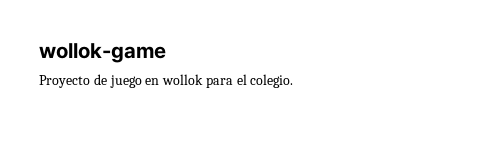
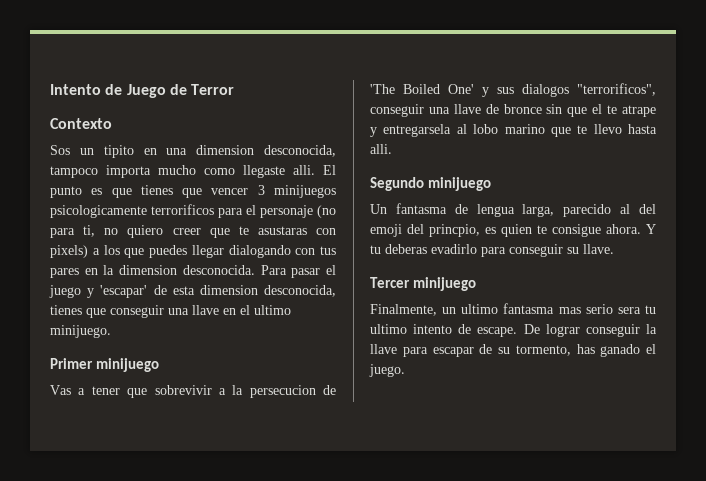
[39,43,166,63] [39,74,294,88] wollok-game // Proyecto de juego en wollok para el colegio. -> [50,84,235,98] [50,118,112,129] [50,145,336,158] [50,165,336,178] [50,185,336,198] [50,204,336,218] [50,225,336,238] [50,245,336,258] [50,265,337,278] [49,285,336,298] [50,305,291,318] [50,325,111,338] [50,358,159,372] [50,385,336,398] [370,83,656,97] [370,104,656,117] [370,124,657,137] [370,144,392,154] [370,177,491,191] [370,203,656,217] [370,224,656,237] [370,244,614,257] [370,277,476,291] [370,303,656,316] [370,324,657,337] [370,344,656,357] [369,364,405,377] Intento de Juego de Terror // Contexto // Sos un tipito en una dimension desconocida, tampoco importa mucho como llegaste alli. El punto es que tienes que vencer 3 minijuegos psicologicamente terrorificos para el personaje (no para ti, no quiero creer que te asustaras con pixels) a los que puedes llegar dialogando con tus pares en la dimension desconocida. Para pasar el juego y 'escapar' de esta dimension desconocida, tienes que conseguir una llave en el ultimo minijuego. // Primer minijuego // Vas a tener que sobrevivir a la persecucion de 'The Boiled One' y sus dialogos "terrorificos", conseguir una llave de bronce sin que el te atrape y entregarsela al lobo marino que te llevo hasta alli. // Segundo minijuego // Un fantasma de lengua larga, parecido al del emoji del princpio, es quien te consigue ahora. Y tu deberas evadirlo para conseguir su llave. // Tercer minijuego // Finalmente, un ultimo fantasma mas serio sera tu ultimo intento de escape. De lograr conseguir la llave para escapar de su tormento, has ganado el juego.

